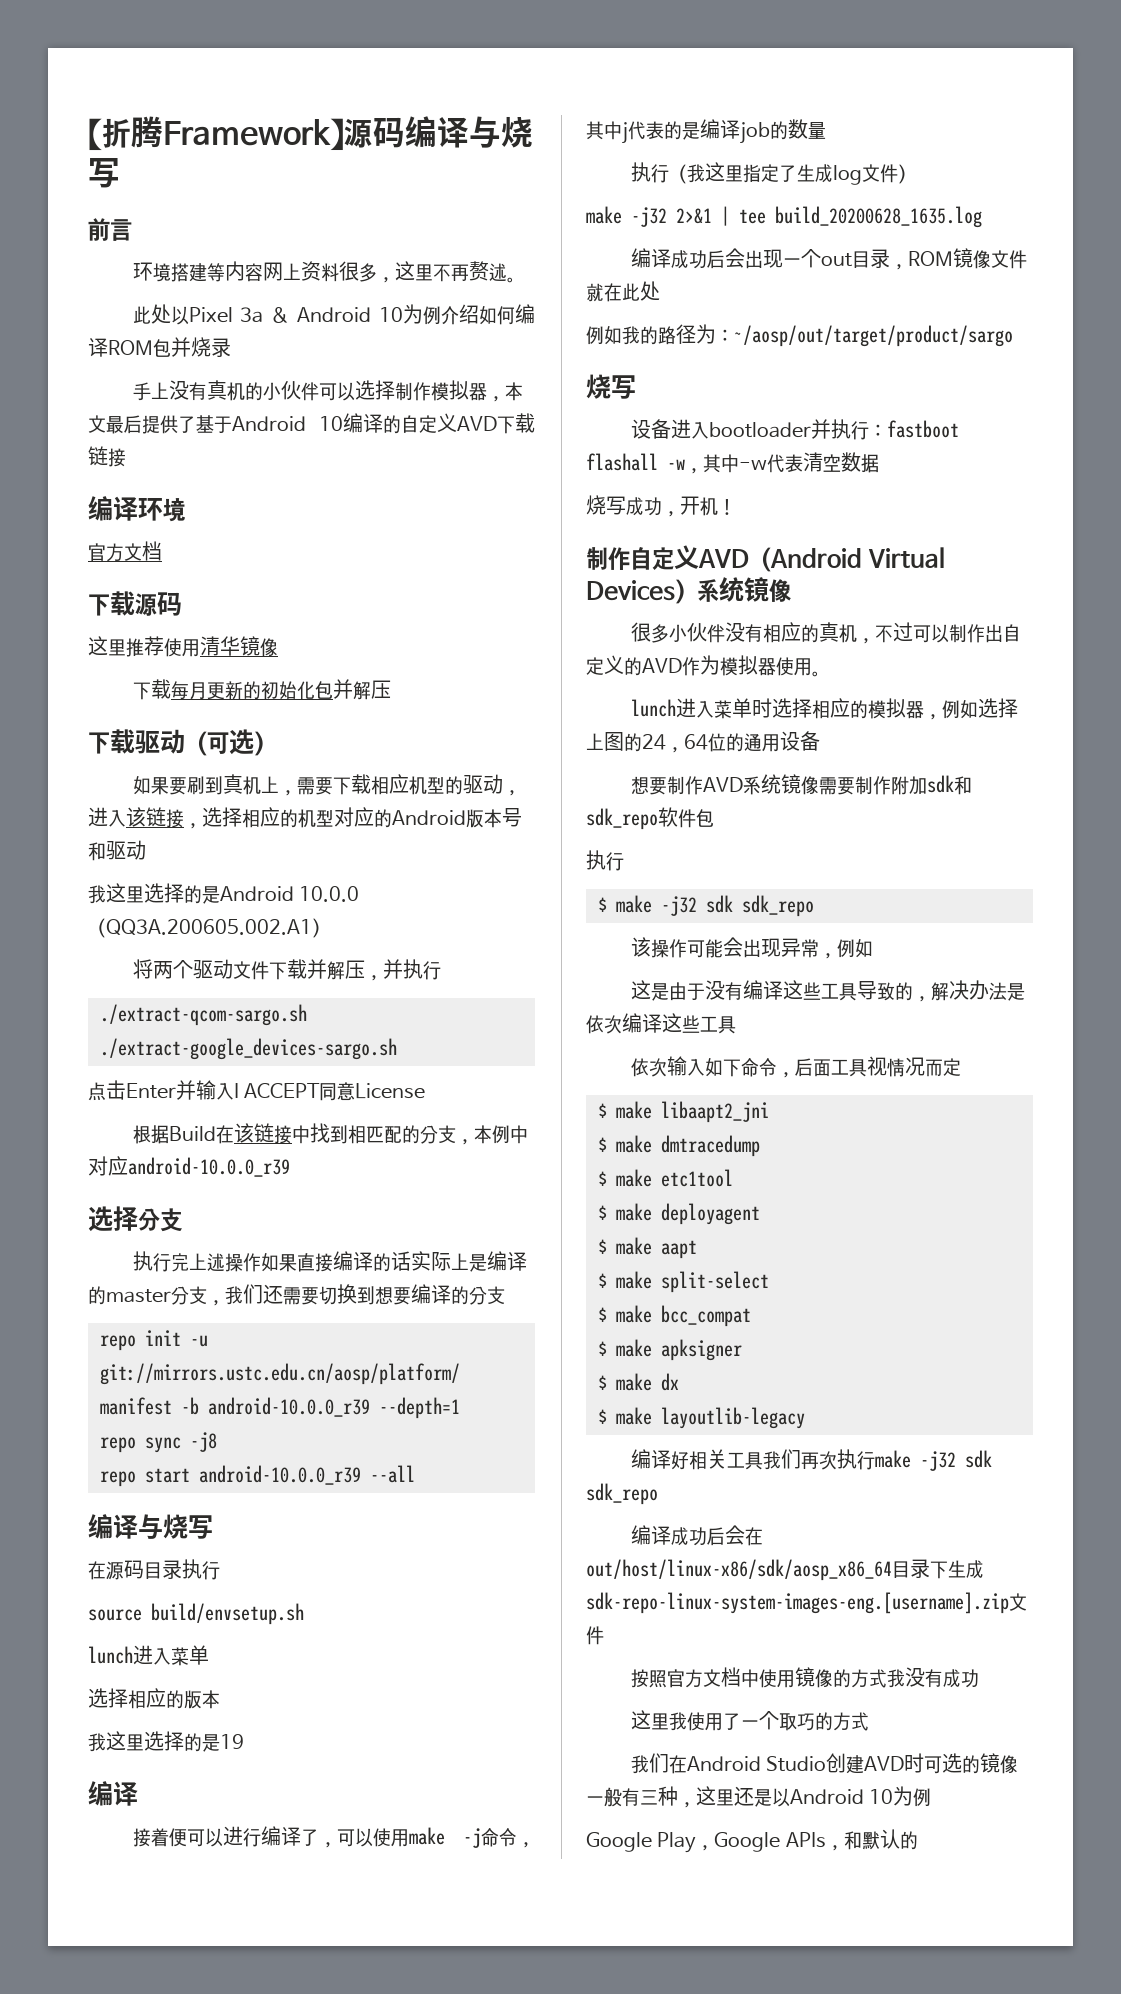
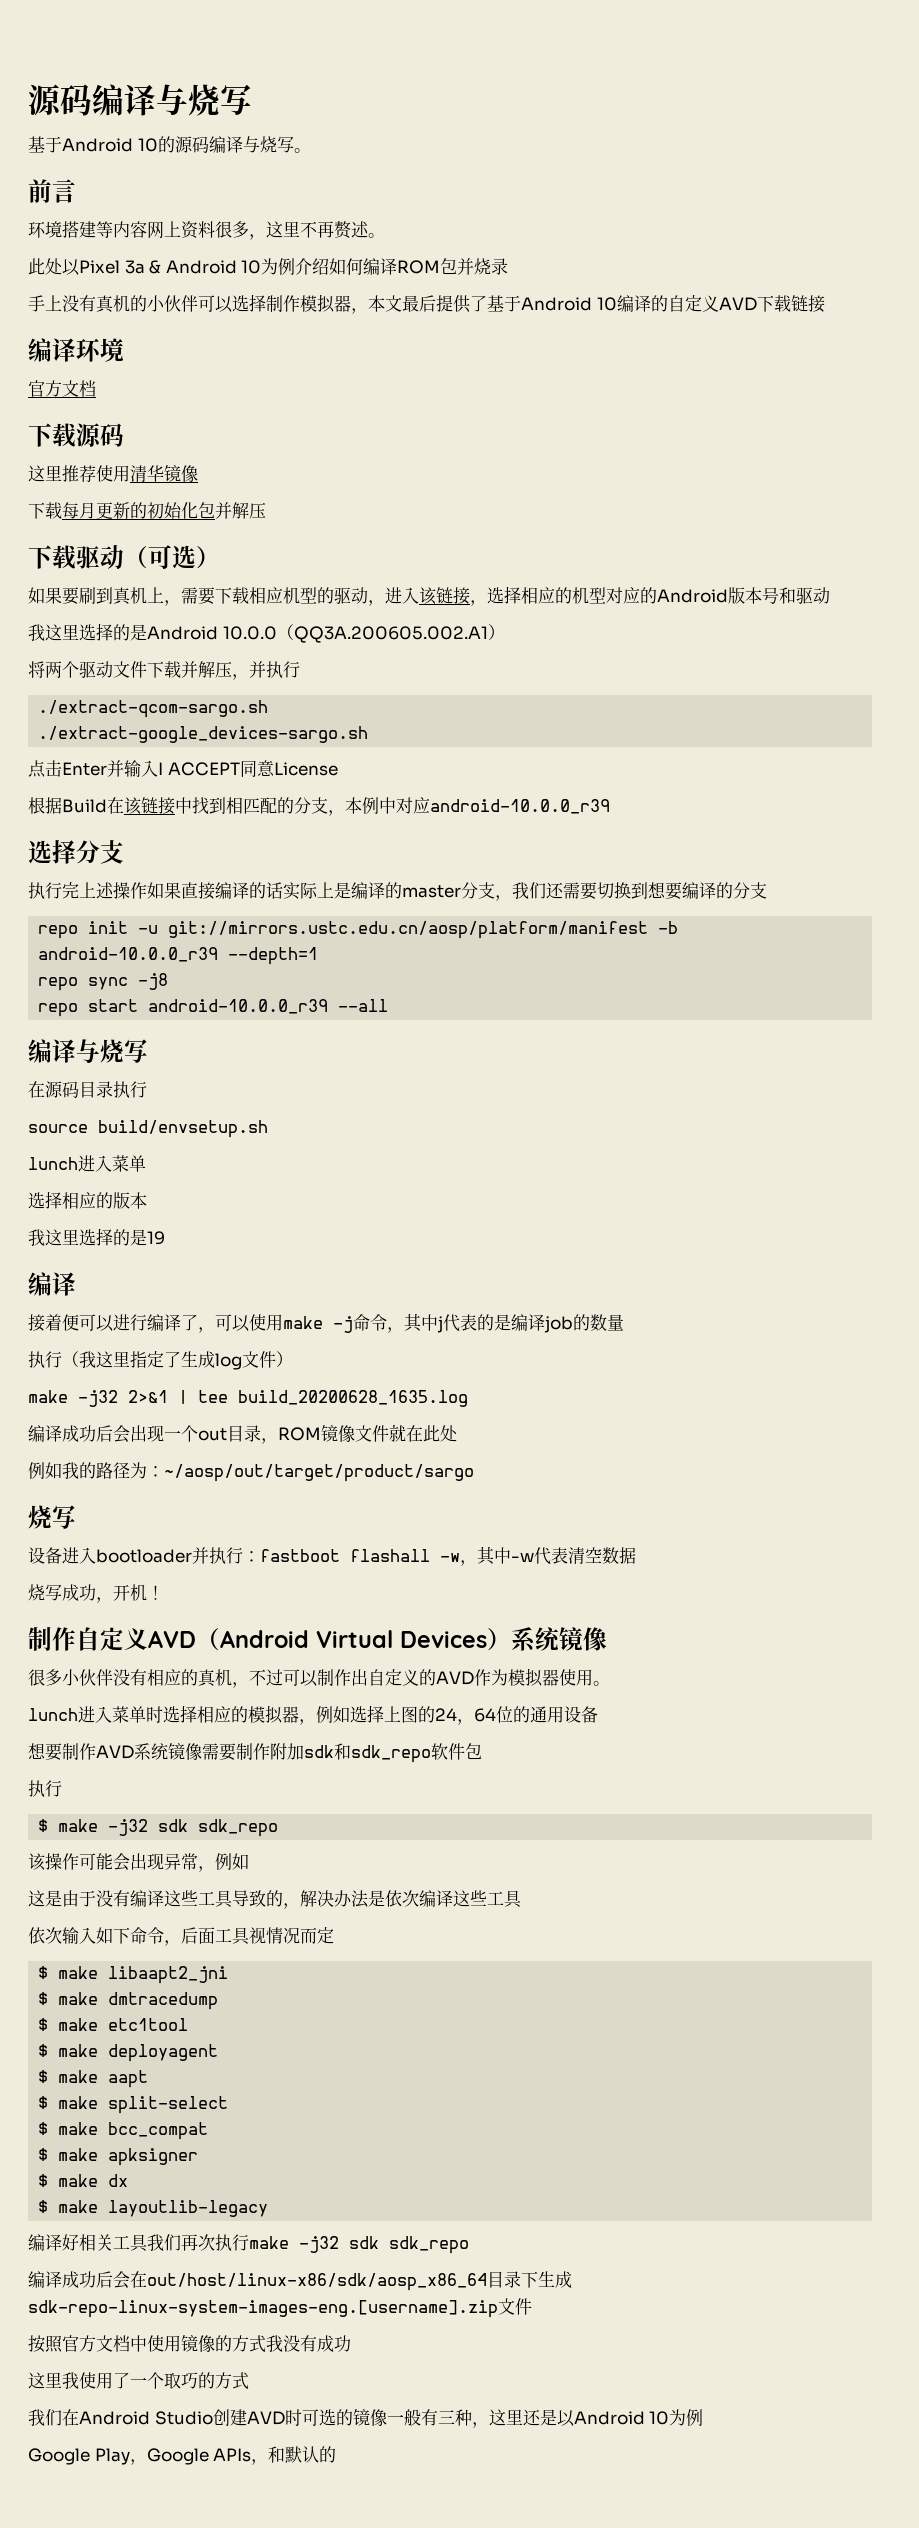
[88,116,533,151] [88,158,120,188] 【折腾Framework】源码编译与烧写 -> [28,84,252,116] [28,136,311,153] 源码编译与烧写 // 基于Android 10的源码编译与烧写。

